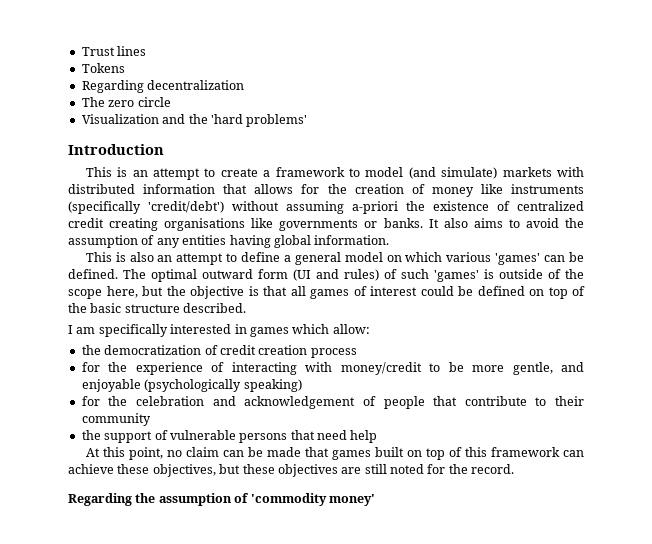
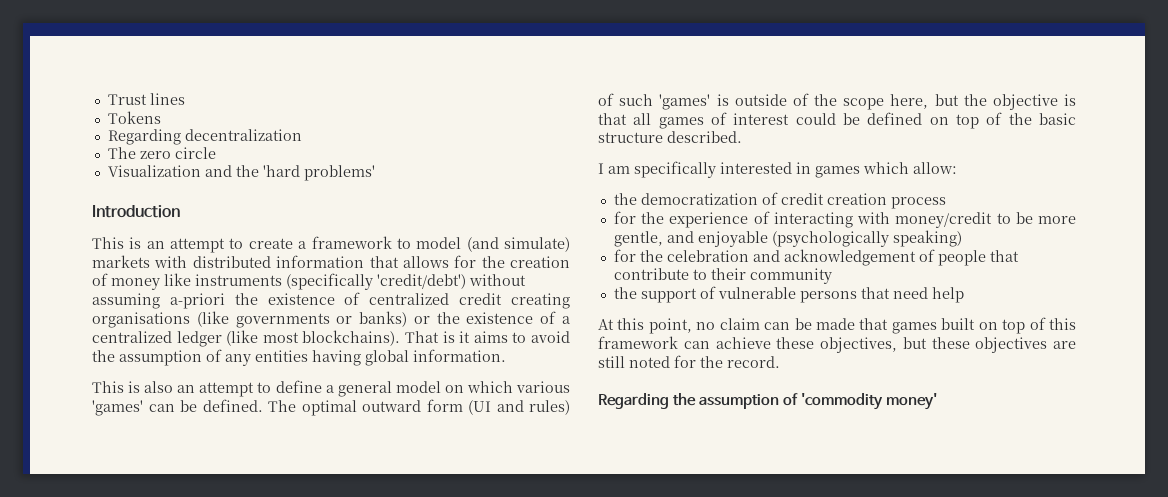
[251,218,274,228] like -> [196,311,229,327] (like
[383,218,468,228] banks. It also -> [359,311,570,327] [92,330,471,347] banks) or the existence of a centralized ledger (like most blockchains). That is it

